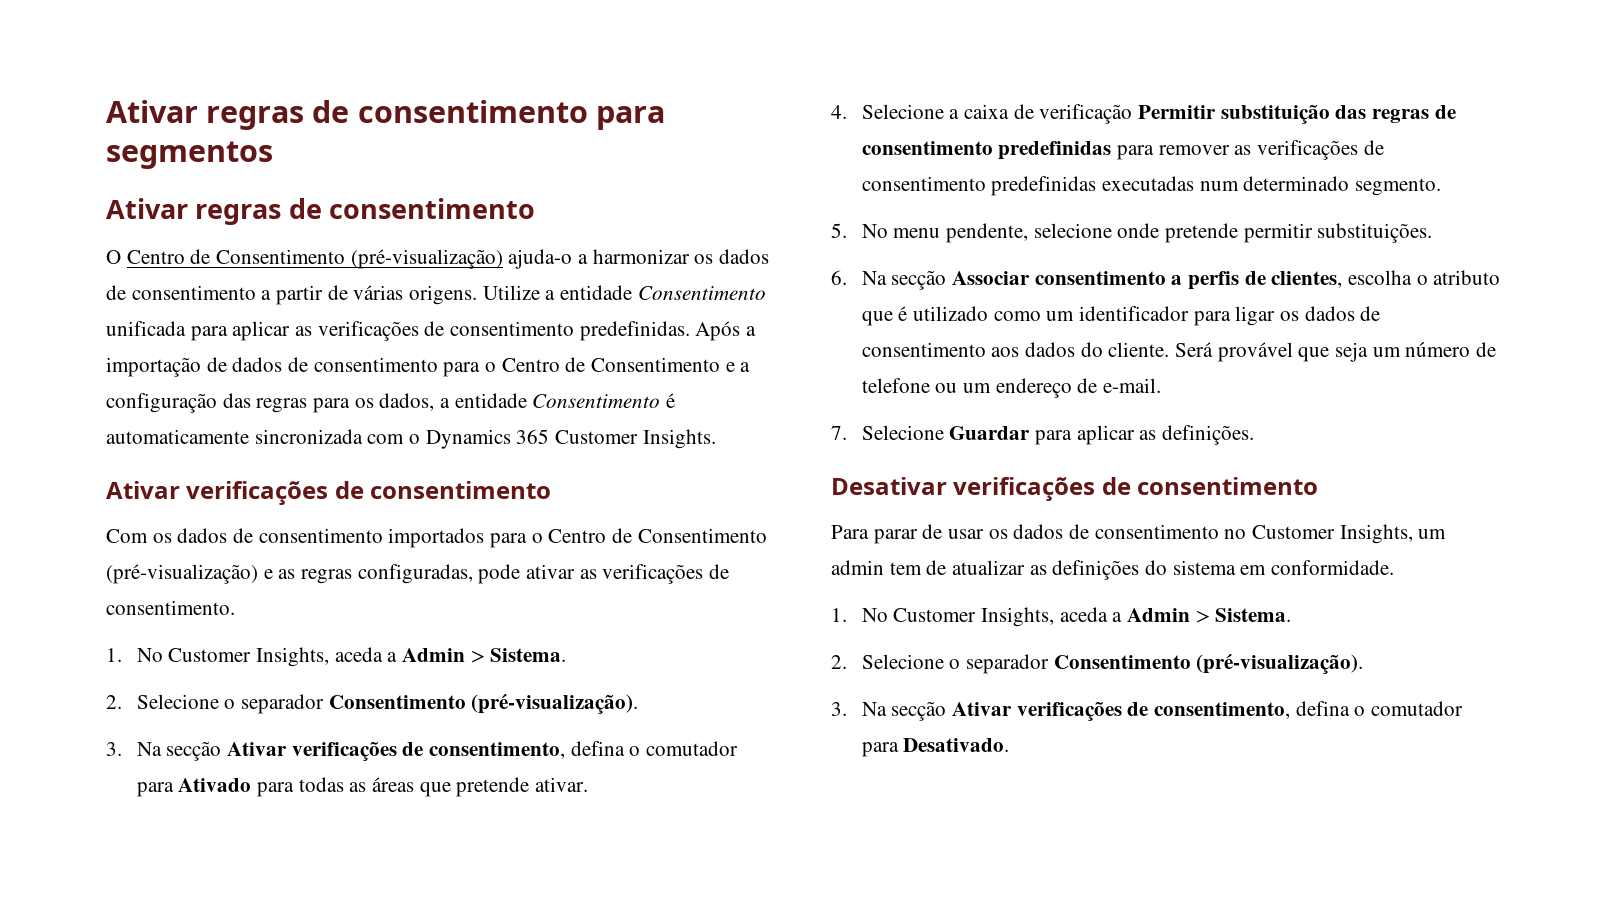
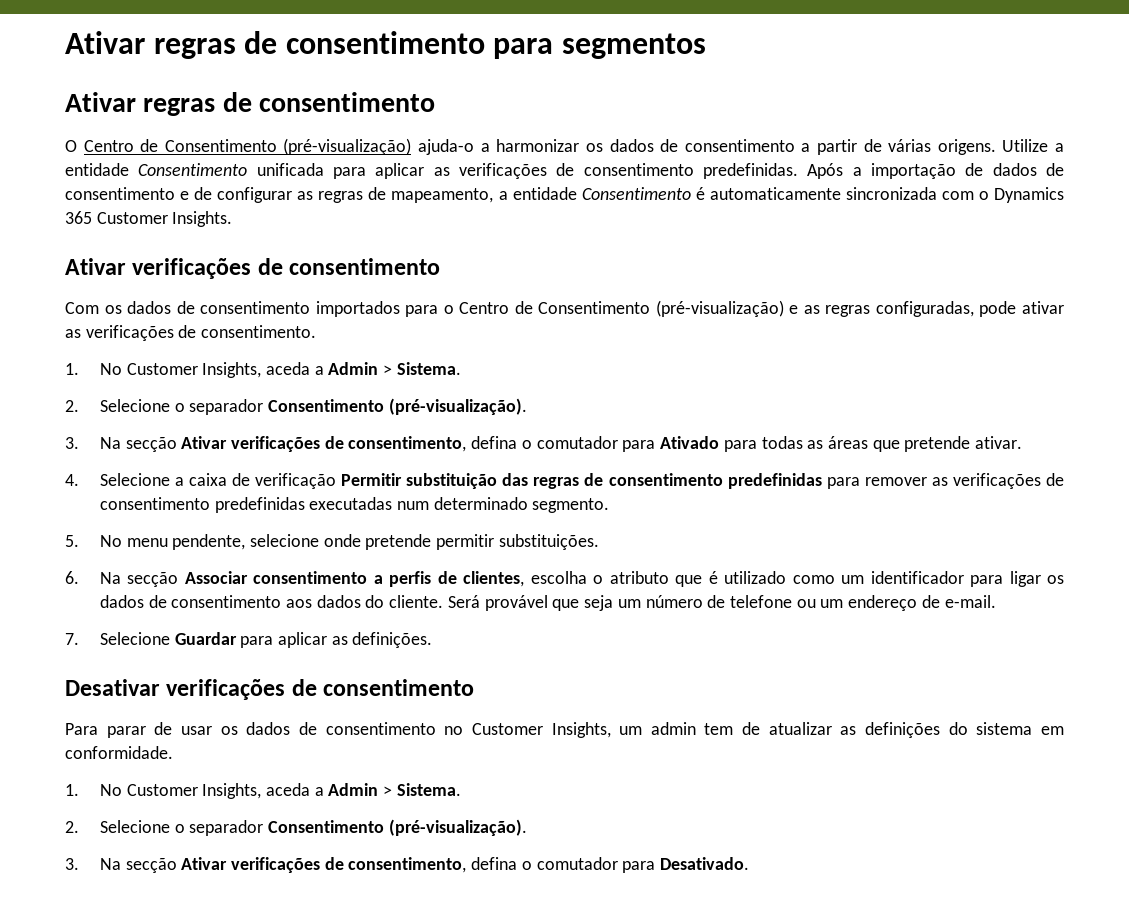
[443,357,751,377] [106,393,435,413] para o Centro de Consentimento e a configuração das regras para os dados, -> [180,187,494,203] e de configurar as regras de mapeamento,

